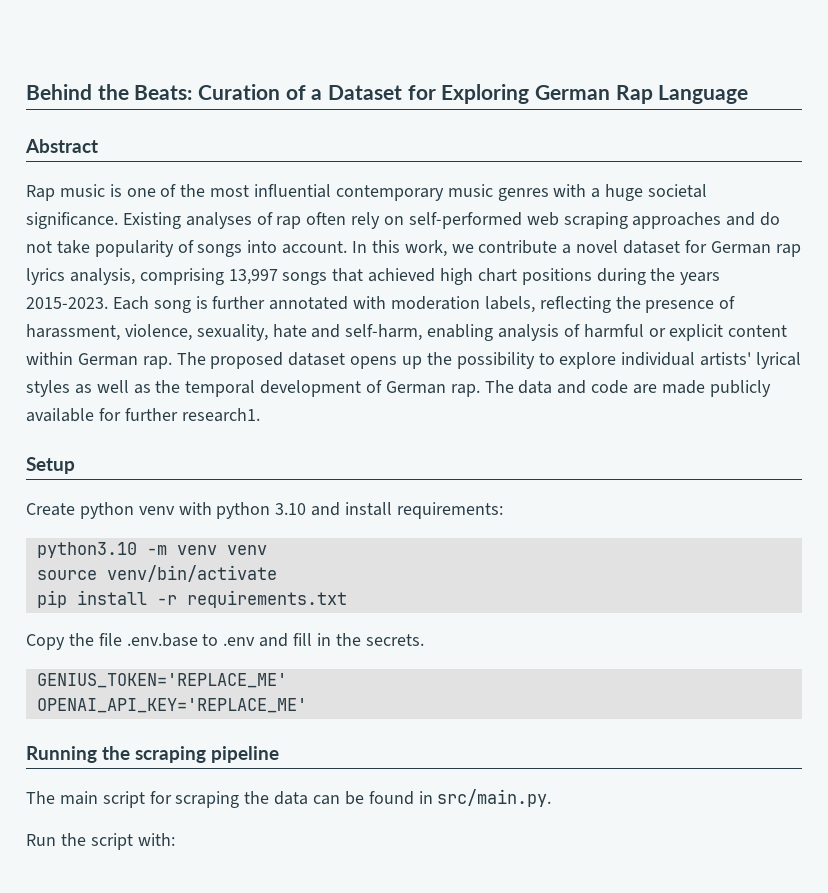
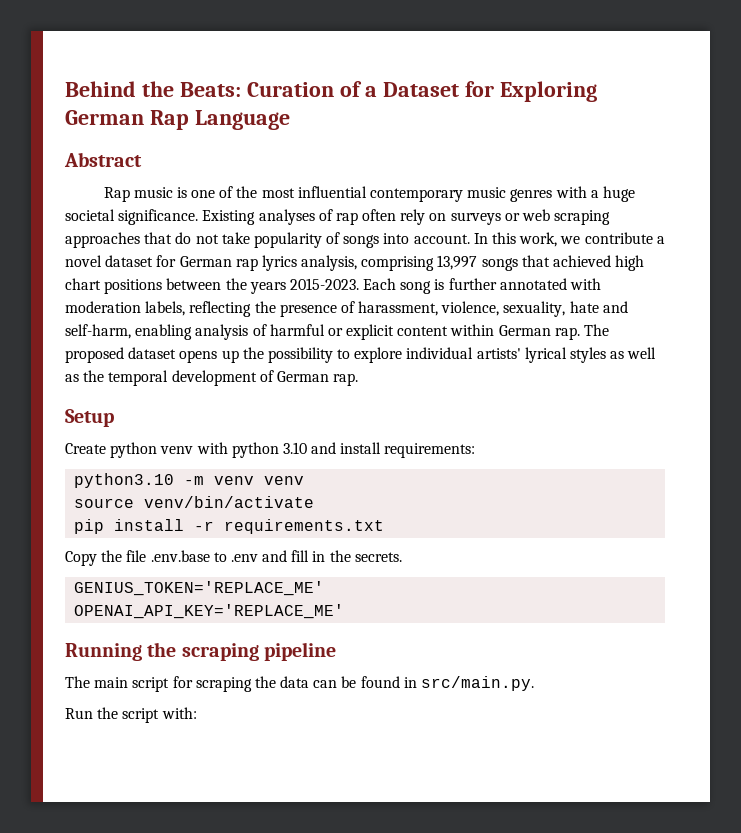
[408,212,522,229] self-performed -> [450,212,520,225] surveys or
[726,212,756,226] and -> [144,232,173,244] that
[596,268,646,285] during -> [166,278,222,290] between
[484,380,771,397] [26,408,260,422] The data and code are made publicly available for further research1. -> (359, 379) none

